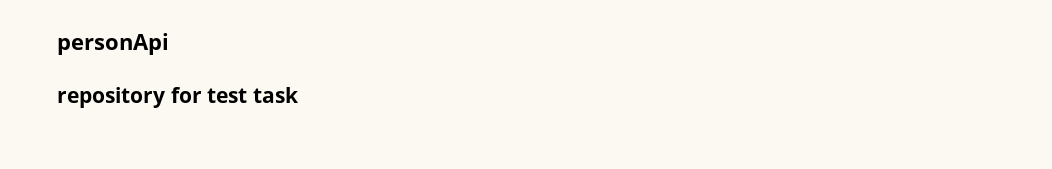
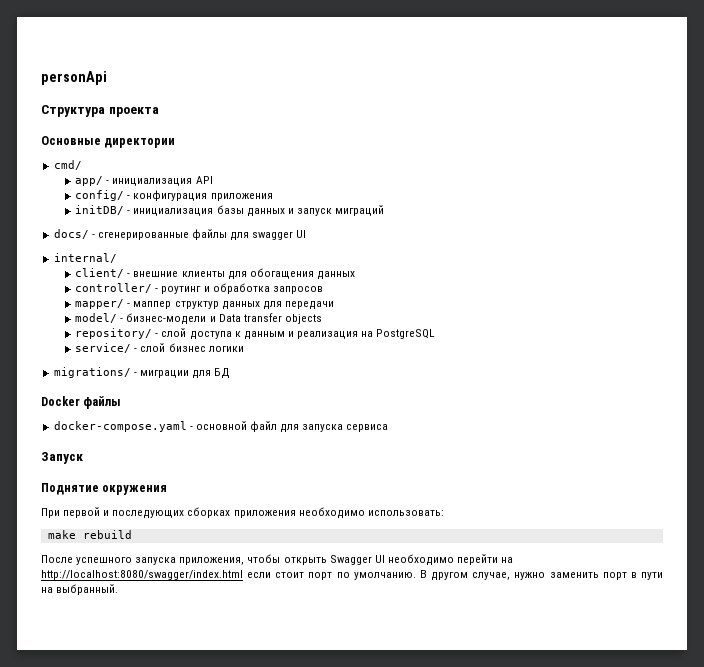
[57,87,299,108] repository for test task -> [41,105,159,117] [41,136,176,148] [53,160,82,170] [75,176,213,186] [75,190,273,201] [75,205,385,217] [53,229,307,241] [53,253,117,263] [75,268,355,280] [75,283,323,294] [75,299,334,310] [75,313,322,325] [75,328,436,340] [75,343,244,353] [53,367,231,379] [41,396,122,409] [53,421,389,433] [41,452,83,464] [41,483,168,495] [41,507,444,519] [47,530,132,539] [41,554,514,566] [41,570,663,581] [41,584,119,595] Структура проекта // Основные директории // cmd/ // app/ - инициализация API // config/ - конфигурация приложения // initDB/ - инициализация базы данных и запуск миграций // docs/ - сгенерированные файлы для swagger UI // internal/ // client/ - внешние клиенты для обогащения данных // controller/ - роутинг и обработка запросов // mapper/ - маппер структур данных для передачи // model/ - бизнес-модели и Data transfer objects // repository/ - слой доступа к данным и реализация на PostgreSQL // service/ - слой бизнес логики // migrations/ - миграции для БД // Docker файлы // docker-compose.yaml - основной файл для запуска сервиса // Запуск // Поднятие окружения // При первой и последующих сборках приложения необходимо использовать: // make rebuild // После успешного запуска приложения, чтобы открыть Swagger UI необходимо перейти на http://localhost:8080/swagger/index.html если стоит порт по умолчанию. В другом случае, нужно заменить порт в пути на выбранный.

